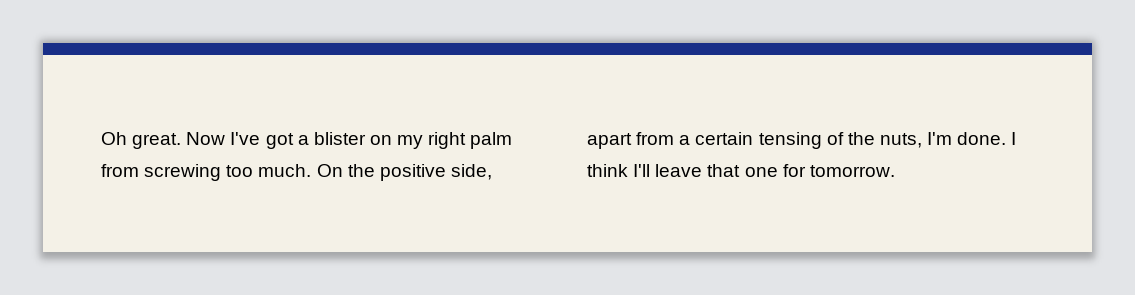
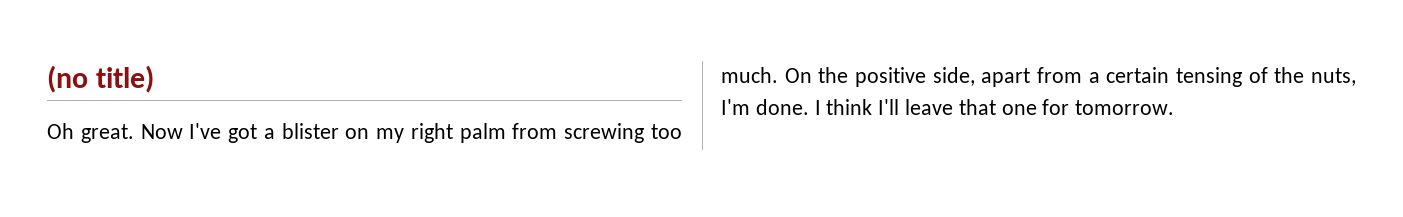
(101, 138) none -> [47,65,154,93] (no title) //

